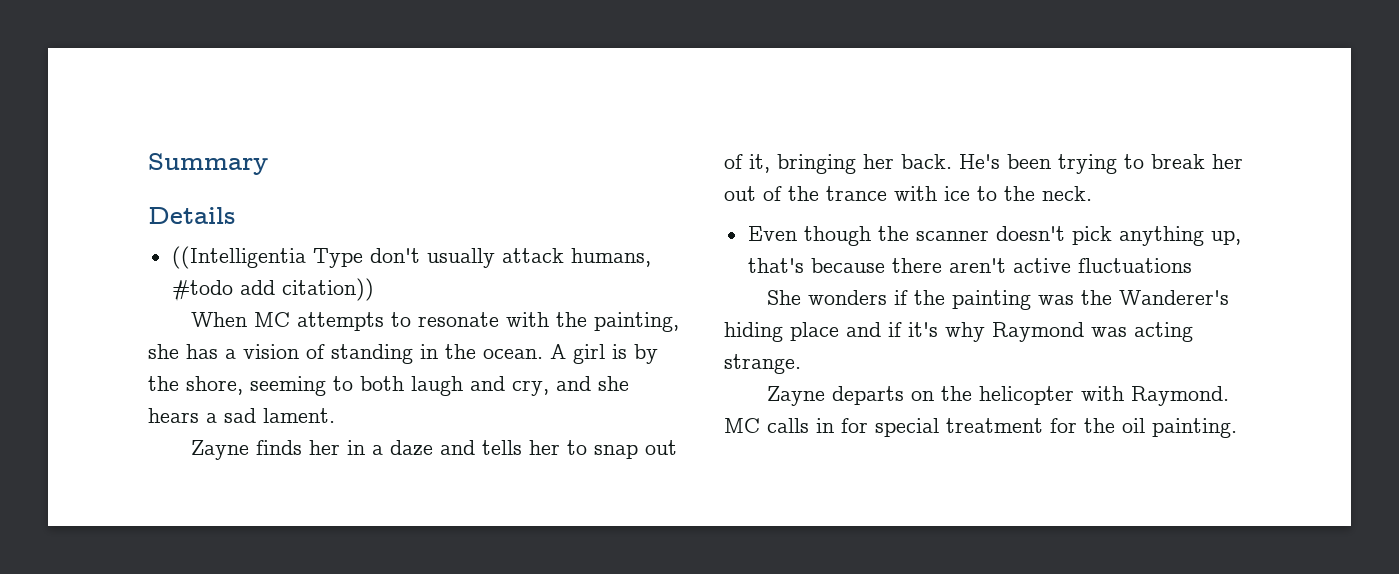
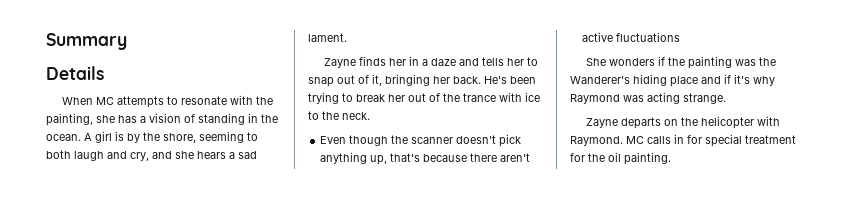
[171,246,651,269] [171,278,374,302] // ((Intelligentia Type don't usually attack humans, #todo add citation)) -> (104, 73) none

